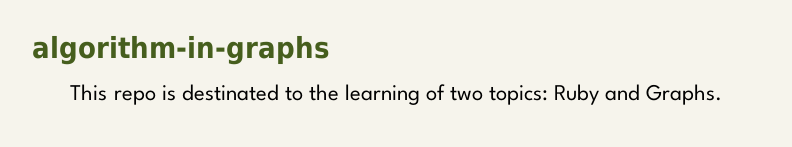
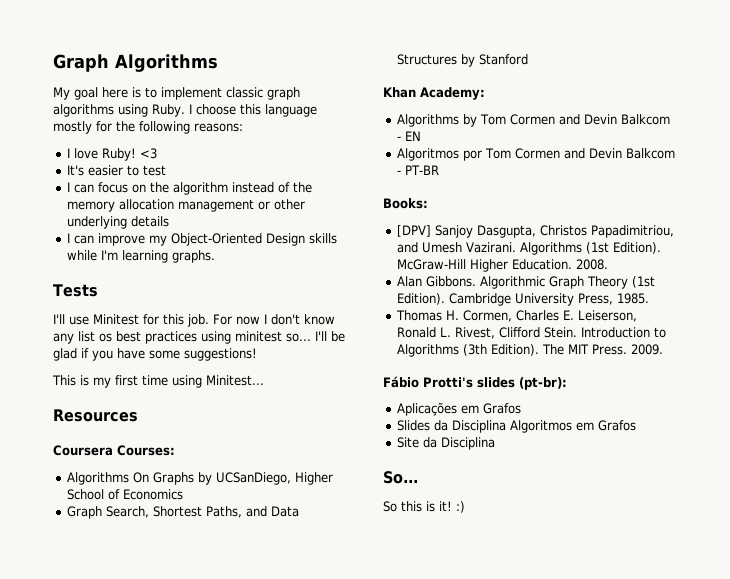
[32,35,330,65] [70,84,723,105] algorithm-in-graphs // This repo is destinated to the learning of two topics: Ruby and Graphs. -> [53,54,218,72] [53,87,300,100] [53,104,317,117] [53,121,243,134] [66,148,157,161] [66,165,166,176] [66,182,312,195] [66,199,305,212] [66,216,169,229] [66,233,337,246] [66,250,215,263] [53,284,98,297] [53,314,335,327] [53,331,345,344] [53,348,257,361] [52,375,264,388] [53,409,138,422] [53,445,175,456] [66,472,333,485] [66,489,183,500] [66,506,299,519] [396,54,528,67] [383,87,485,100] [396,114,670,127] [396,131,421,141] [396,148,675,161] [396,165,439,175] [383,198,428,209] [396,225,674,238] [396,242,661,255] [396,259,608,272] [396,276,655,289] [396,293,649,306] [395,310,637,322] [396,327,666,339] [396,344,663,357] [383,376,567,390] [396,402,521,416] [396,420,636,433] [396,437,495,450] [383,471,418,484] [383,501,465,513] Graph Algorithms // My goal here is to implement classic graph algorithms using Ruby. I choose this language mostly for the following reasons: // I love Ruby! <3 // It's easier to test // I can focus on the algorithm instead of the memory allocation management or other underlying details // I can improve my Object-Oriented Design skills while I'm learning graphs. // Tests // I'll use Minitest for this job. For now I don't know any list os best practices using minitest so... I'll be glad if you have some suggestions! // This is my first time using Minitest... // Resources // Coursera Courses: // Algorithms On Graphs by UCSanDiego, Higher School of Economics // Graph Search, Shortest Paths, and Data Structures by Stanford // Khan Academy: // Algorithms by Tom Cormen and Devin Balkcom - EN // Algoritmos por Tom Cormen and Devin Balkcom - PT-BR // Books: // [DPV] Sanjoy Dasgupta, Christos Papadimitriou, and Umesh Vazirani. Algorithms (1st Edition). McGraw-Hill Higher Education. 2008. // Alan Gibbons. Algorithmic Graph Theory (1st Edition). Cambridge University Press, 1985. // Thomas H. Cormen, Charles E. Leiserson, Ronald L. Rivest, Clifford Stein. Introduction to Algorithms (3th Edition). The MIT Press. 2009. // Fábio Protti's slides (pt-br): // Aplicações em Grafos // Slides da Disciplina Algoritmos em Grafos // Site da Disciplina // So... // So this is it! :)

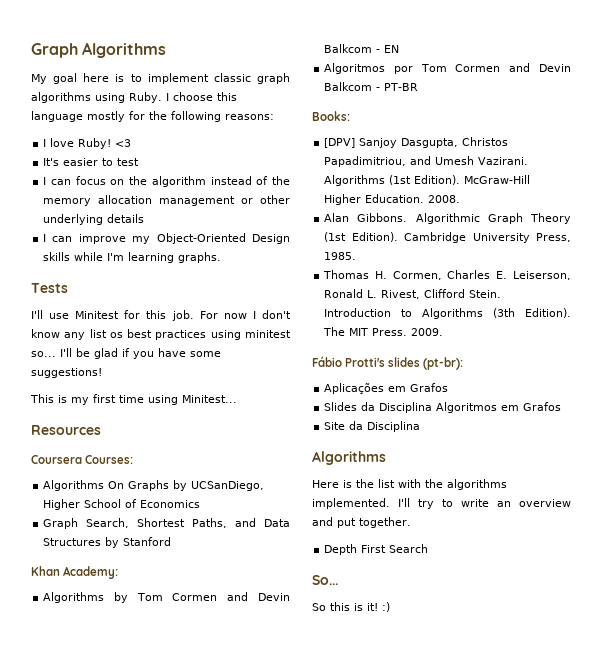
(495, 443) none -> [312,451,386,465] [312,479,507,490] [312,498,571,509] [312,517,411,528] [324,544,429,555] // Algorithms // Here is the list with the algorithms implemented. I'll try to write an overview and put together. // Depth First Search

